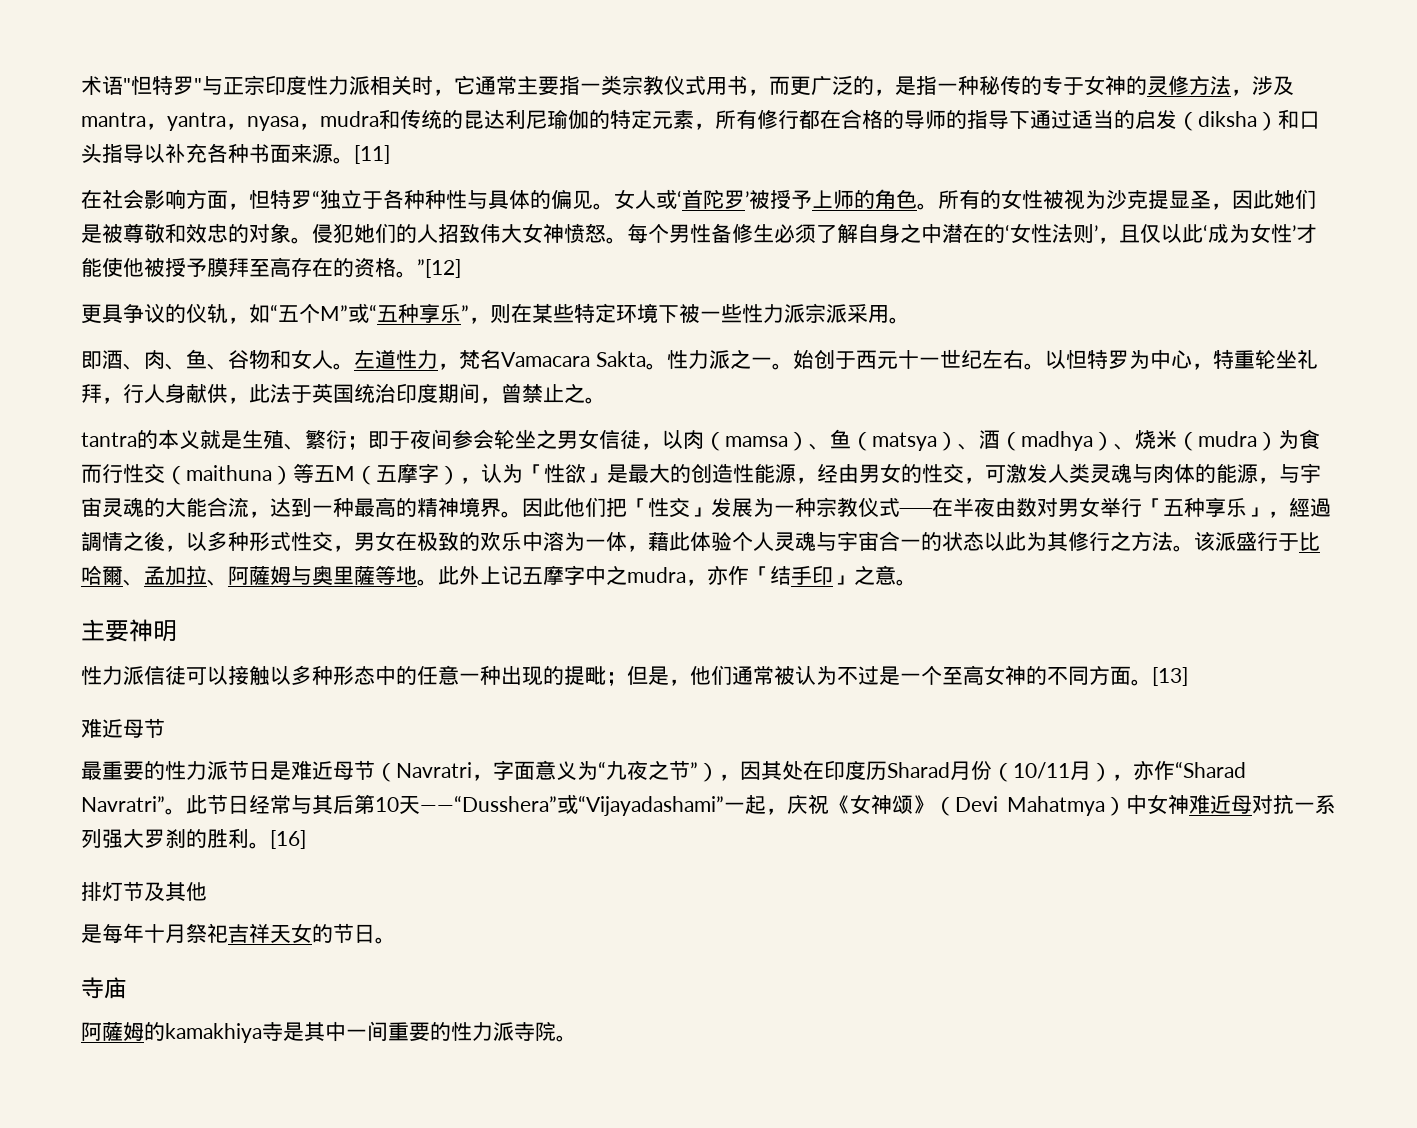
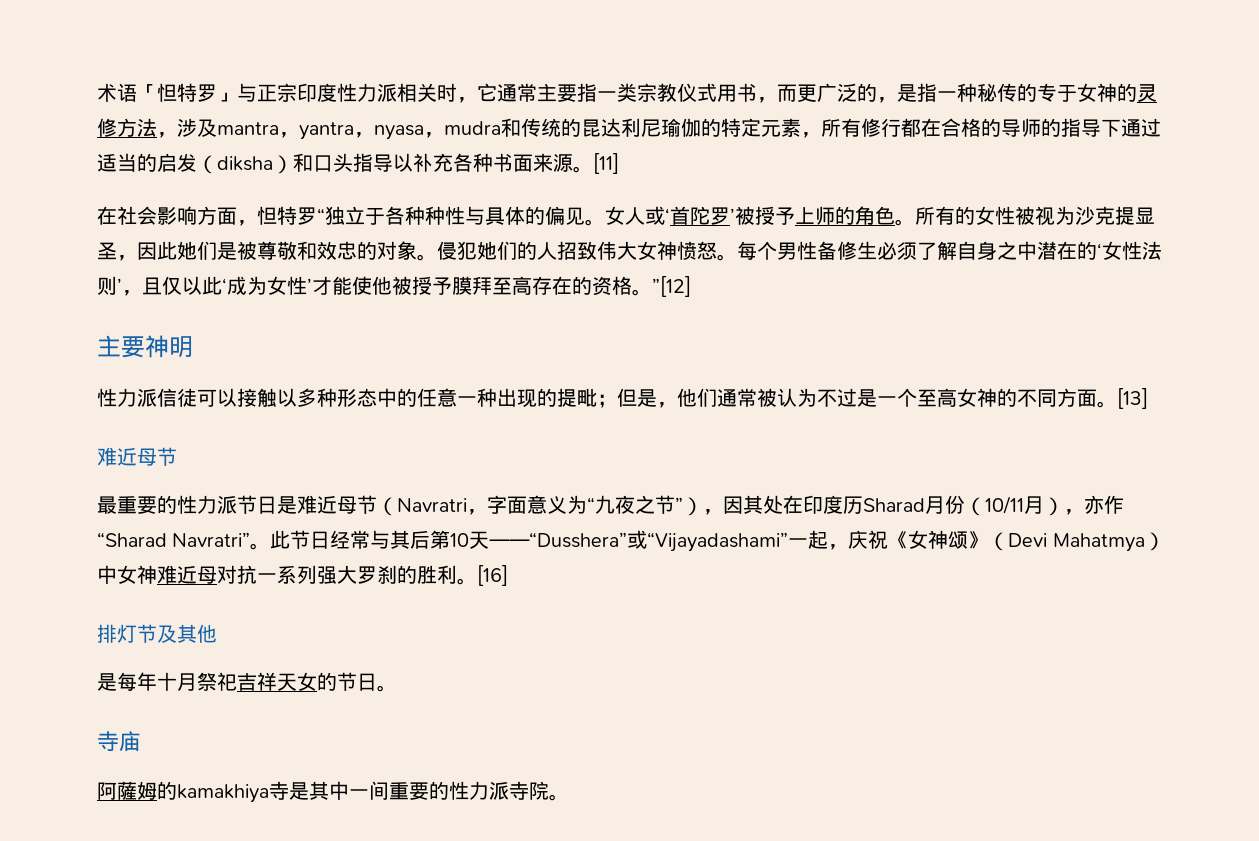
[123,75,202,95] "怛特罗" -> [137,83,237,102] 「怛特罗」
[81,303,910,324] [81,349,1318,370] [81,383,606,404] [81,429,1320,451] [81,463,1321,485] [81,497,1331,518] [81,531,1320,552] [81,565,917,586] // 更具争议的仪轨，如“五个M”或“五种享乐”，则在某些特定环境下被一些性力派宗派采用。 // 即酒、肉、鱼、谷物和女人。左道性力，梵名Vamacara Sakta。性力派之一。始创于西元十一世纪左右。以怛特罗为中心，特重轮坐礼拜，行人身献供，此法于英国统治印度期间，曾禁止之。 // tantra的本义就是生殖、繁衍；即于夜间参会轮坐之男女信徒，以肉（mamsa）、鱼（matsya）、酒（madhya）、烧米（mudra）为食而行性交（maithuna）等五M（五摩字），认为「性欲」是最大的创造性能源，经由男女的性交，可激发人类灵魂与肉体的能源，与宇宙灵魂的大能合流，达到一种最高的精神境界。因此他们把「性交」发展为一种宗教仪式──在半夜由数对男女举行「五种享乐」，經過調情之後，以多种形式性交，男女在极致的欢乐中溶为一体，藉此体验个人灵魂与宇宙合一的状态以此为其修行之方法。该派盛行于比哈爾、孟加拉、阿薩姆与奥里薩等地。此外上记五摩字中之mudra，亦作「结手印」之意。 -> (691, 286) none

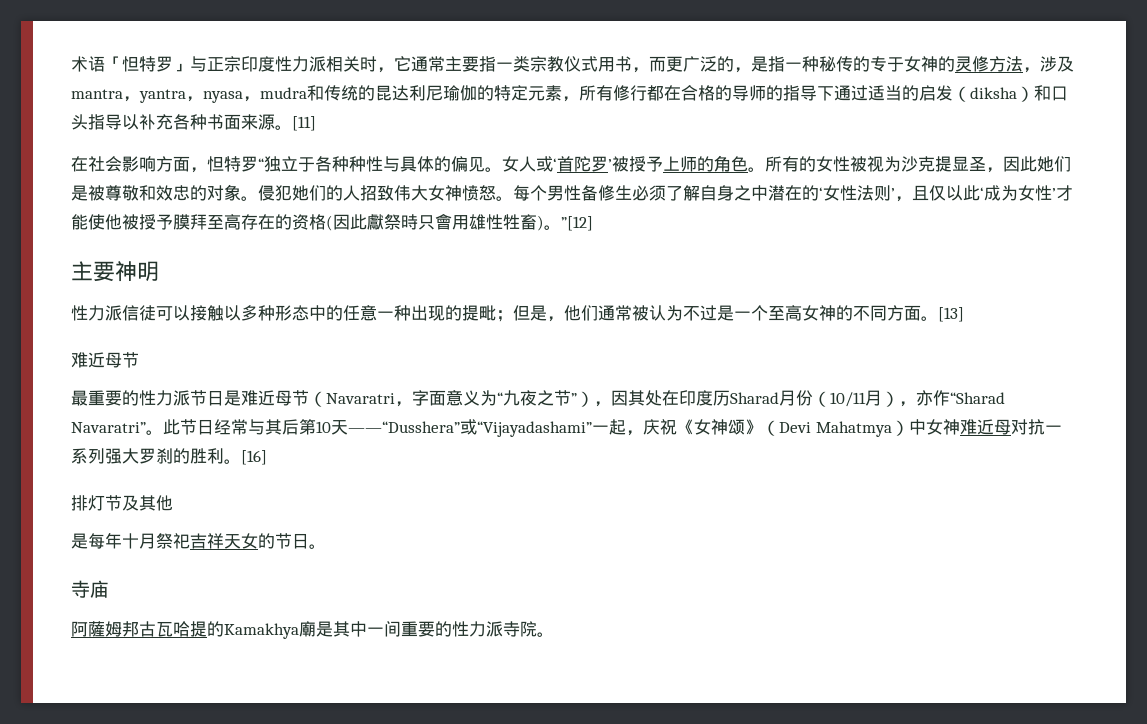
(632, 285) none -> [326,213,544,231] (因此獻祭時只會用雄性牲畜)
[397,498,467,512] Navratri -> [326,393,395,404] Navaratri
[172,532,251,547] Navratri” -> [71,422,146,433] Navaratri”
[157,781,289,803] 的kamakhiya寺 -> [122,621,316,639] 邦古瓦哈提的Kamakhya廟

